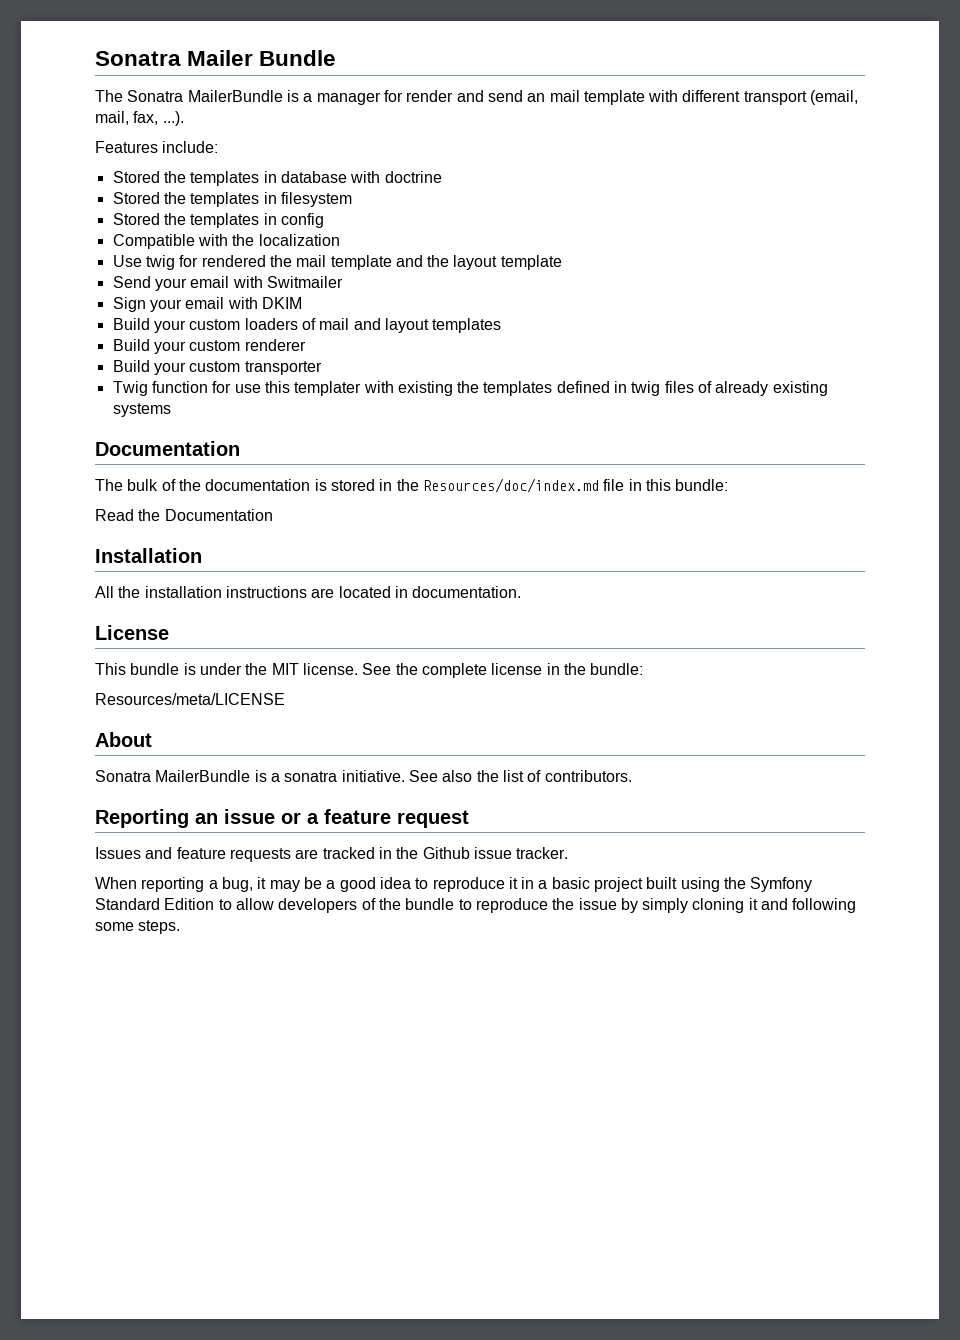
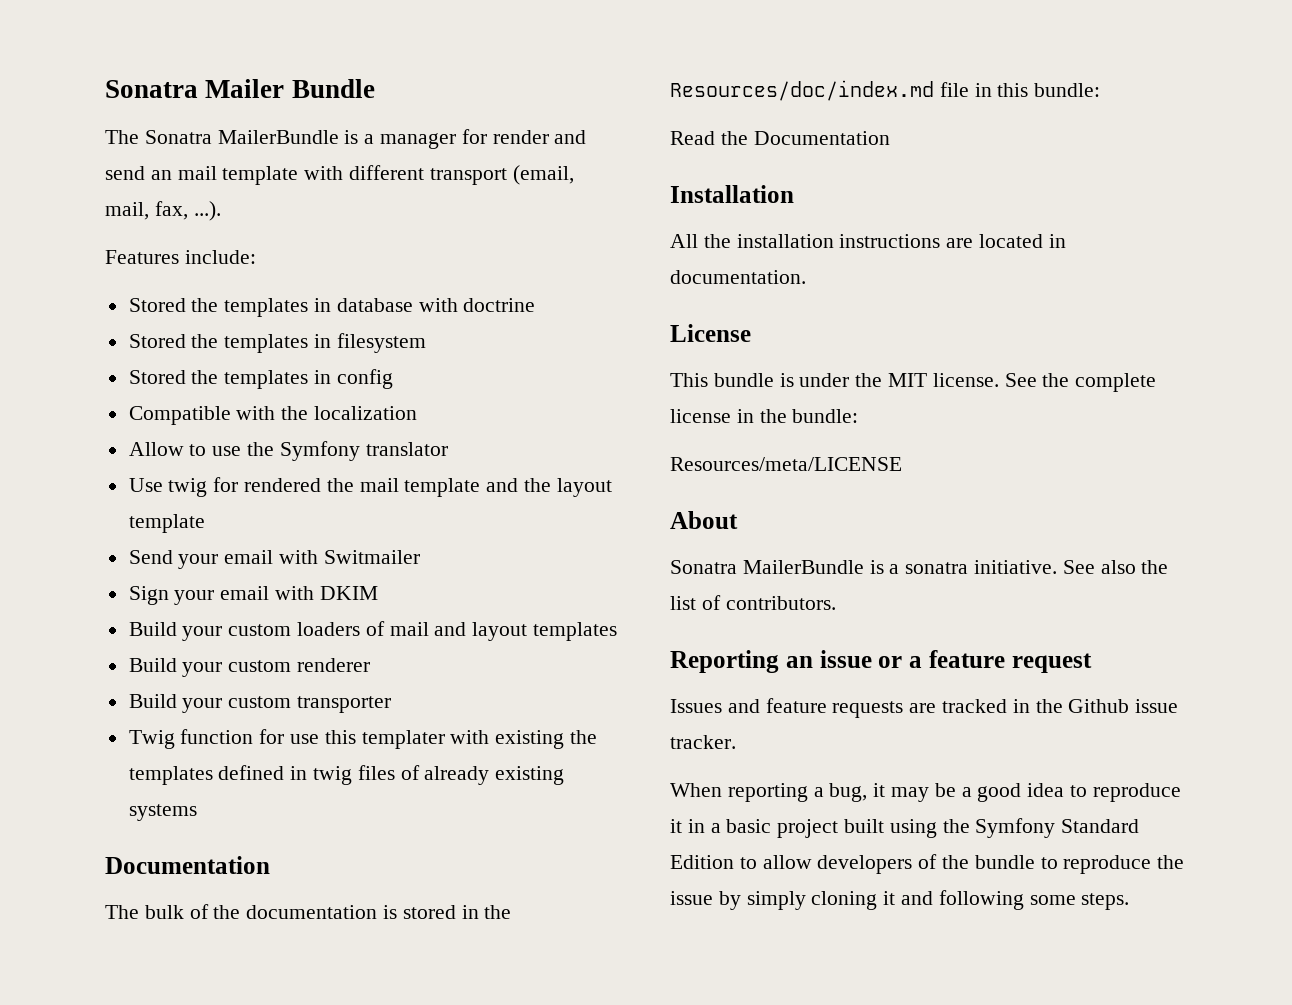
(340, 240) none -> [128,441,448,461] // Allow to use the Symfony translator

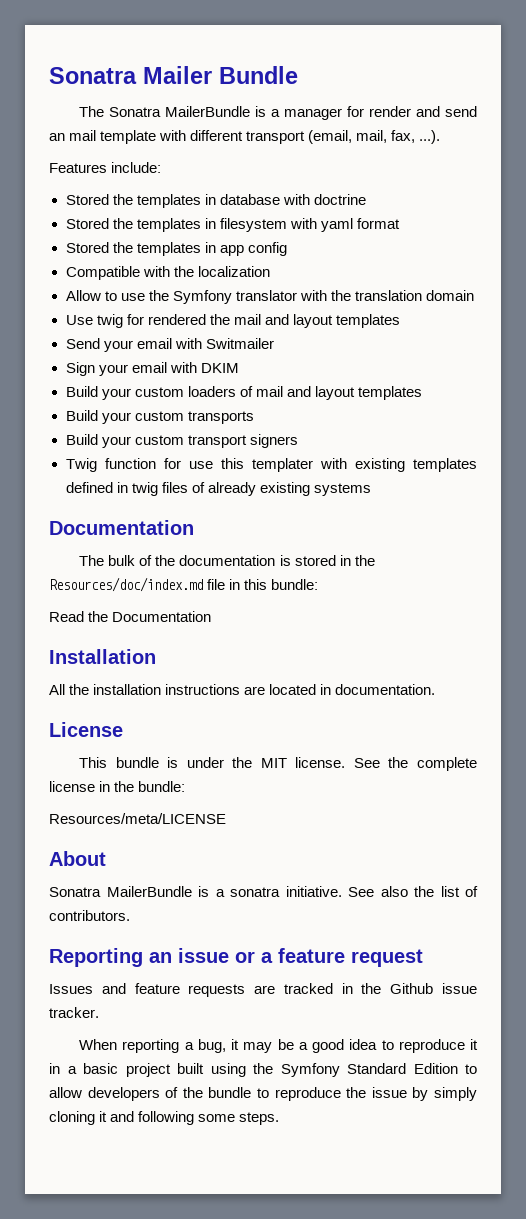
[128,370,332,389] // Stored the templates in -> [289,218,400,232] [65,242,244,256] with yaml format // Stored the templates in app
(448, 449) none -> [299,290,474,301] with the translation domain
[404,478,612,497] [128,514,205,533] template and the layout template -> [264,314,400,328] and layout templates
[297,658,371,672] [128,694,392,713] renderer // Build your custom transporter -> [187,411,254,424] [65,434,298,448] transports // Build your custom transport signers
[570,730,598,744] the -> (405, 465) none

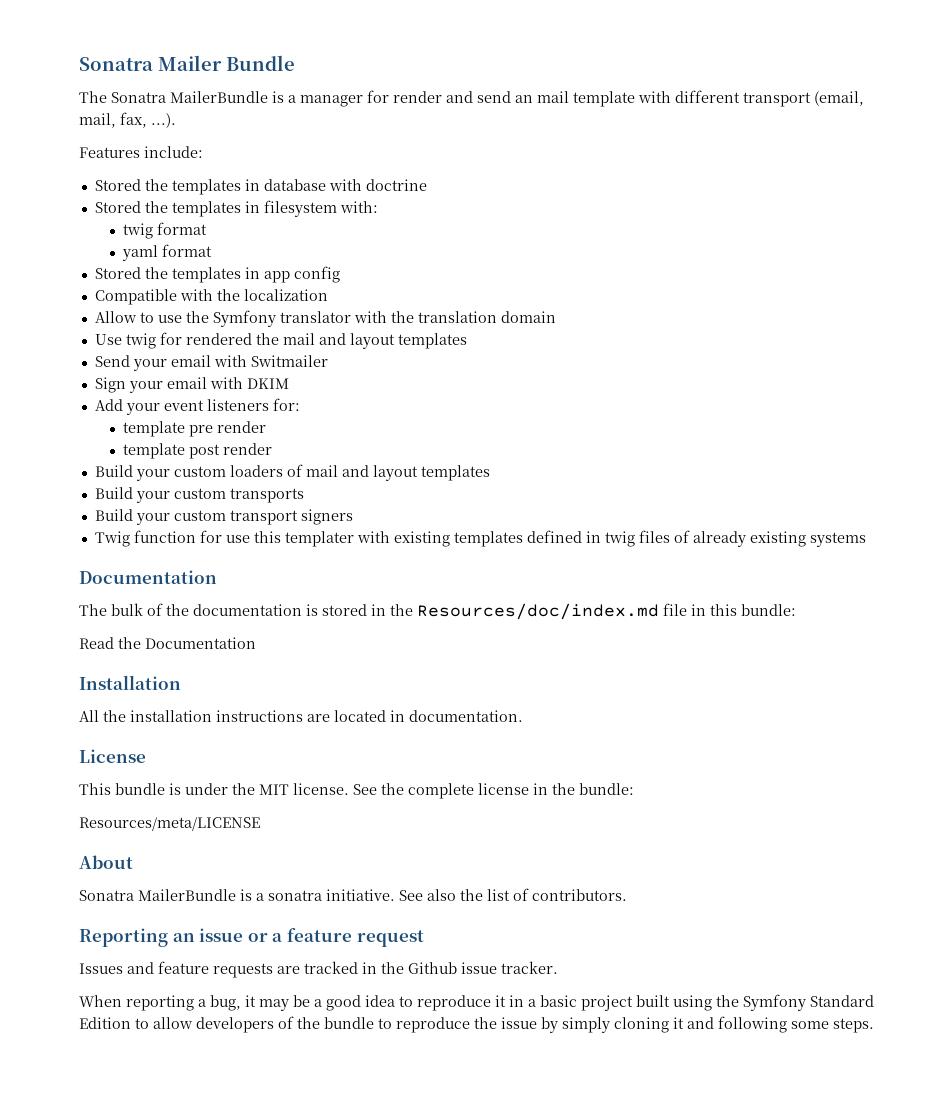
[289,218,317,229] with -> [339,201,378,213] [123,222,208,239] with: // twig format //
(239, 368) none -> [94,398,300,415] [123,421,267,437] [123,443,273,459] // Add your event listeners for: // template pre render // template post render

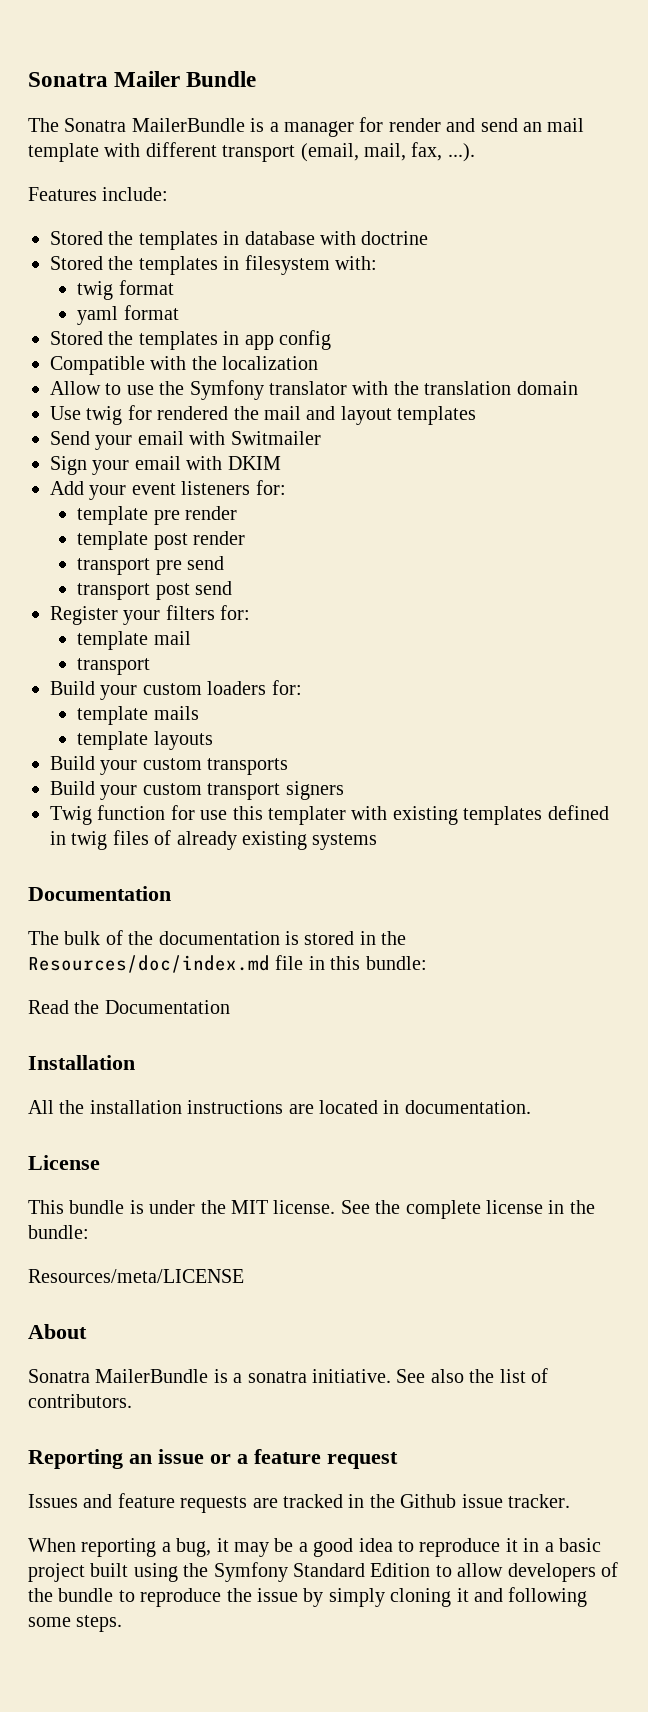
(273, 449) none -> [77,556,225,575] [77,581,233,600] [50,605,251,625] [77,631,191,650] [77,658,151,675] // transport pre send // transport post send // Register your filters for: // template mail // transport
[286,464,490,481] of mail and layout templates -> [271,680,302,695] [77,706,199,725] [77,731,213,750] for: // template mails // template layouts

